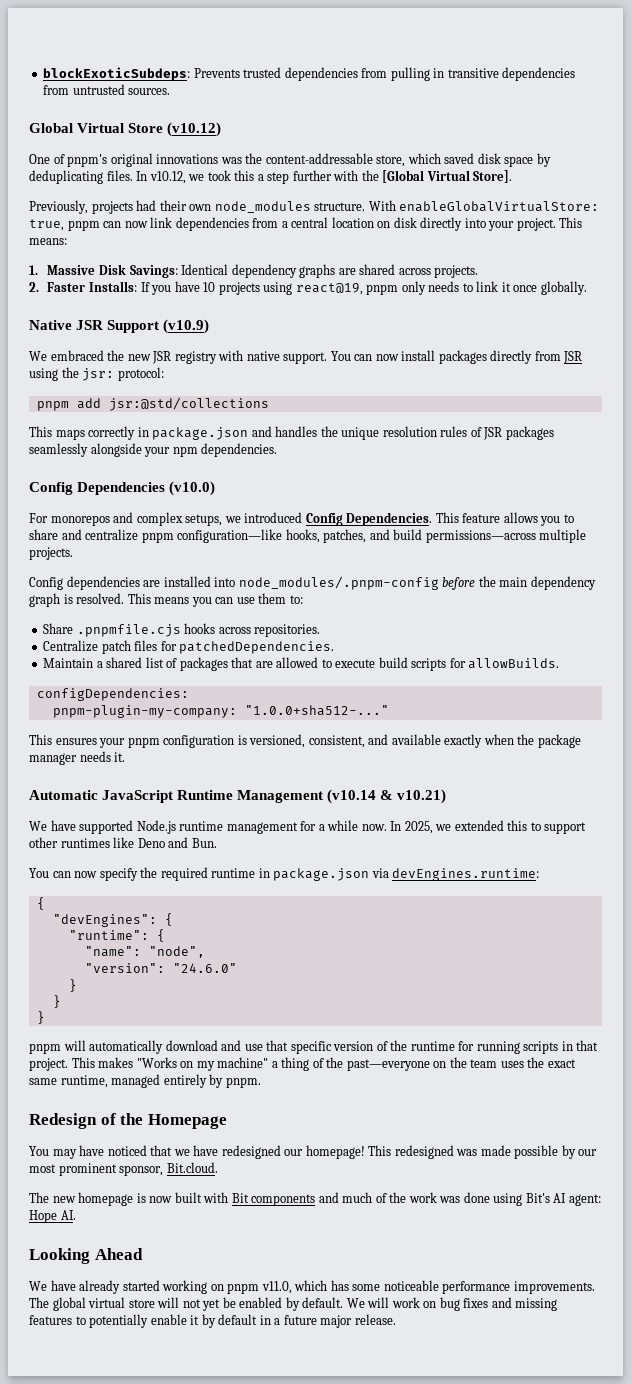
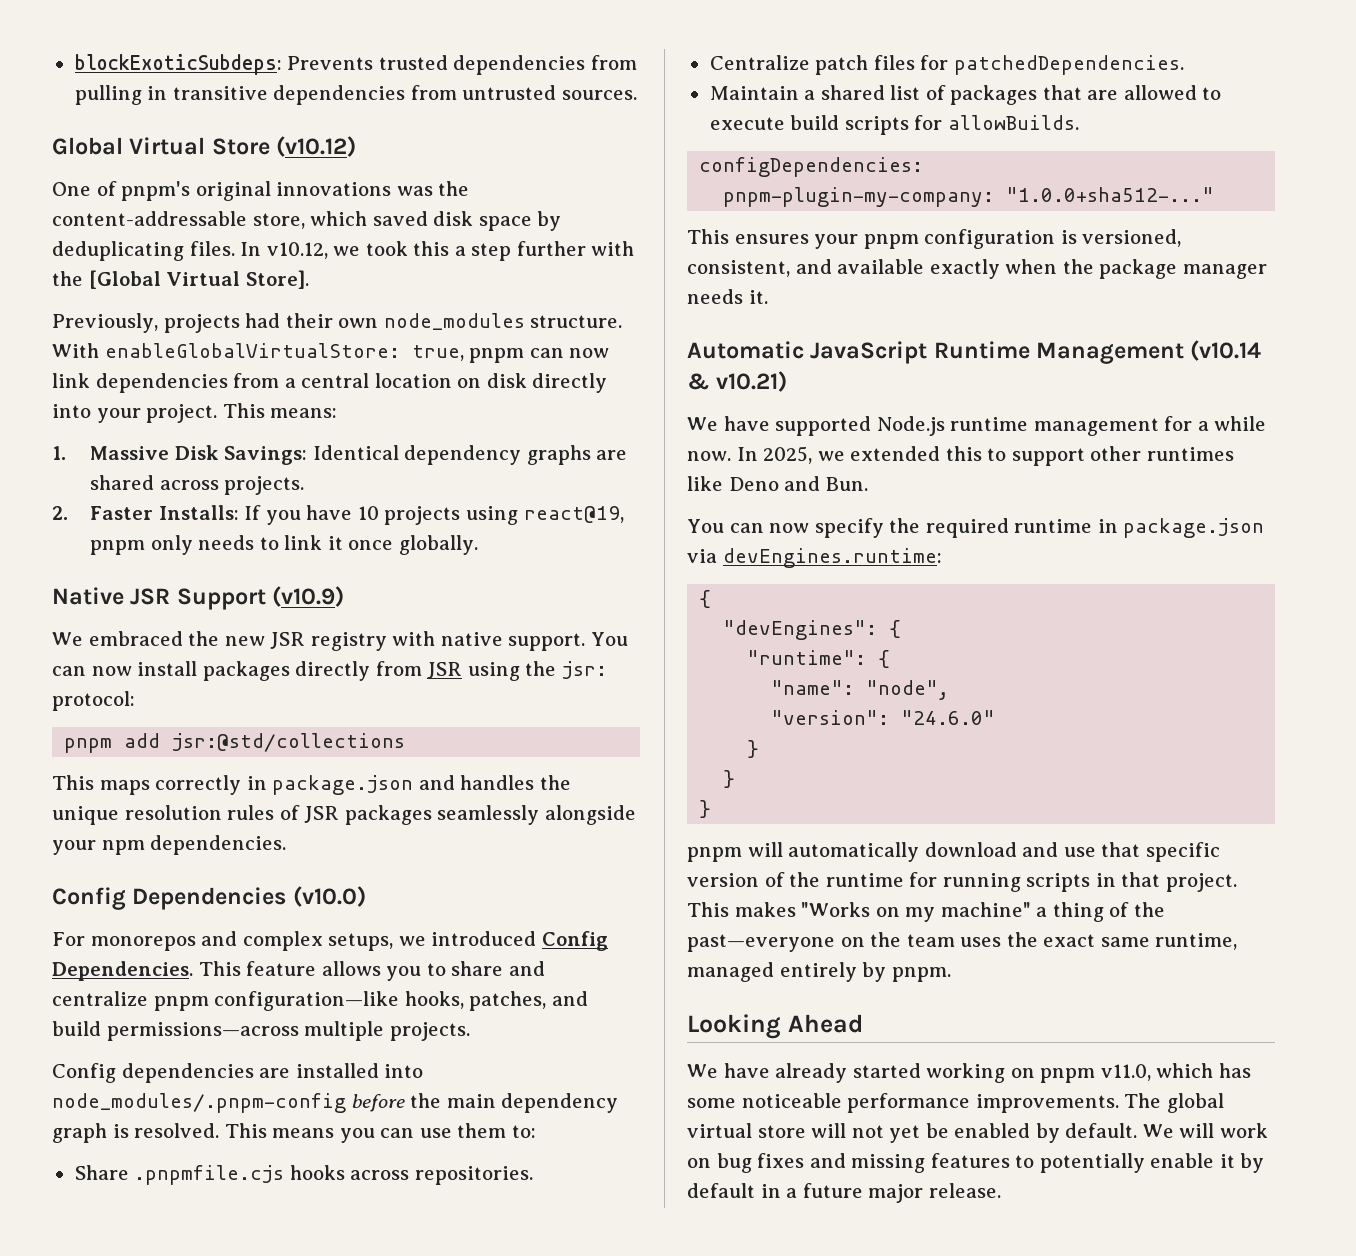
[29,1113,227,1129] [29,1145,598,1159] [29,1162,218,1176] [29,1192,601,1206] [29,1210,76,1223] // Redesign of the Homepage // You may have noticed that we have redesigned our homepage! This redesigned was made possible by our most prominent sponsor, Bit.cloud. // The new homepage is now built with Bit components and much of the work was done using Bit's AI agent: Hope AI. -> (951, 974) none

